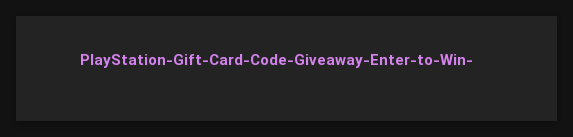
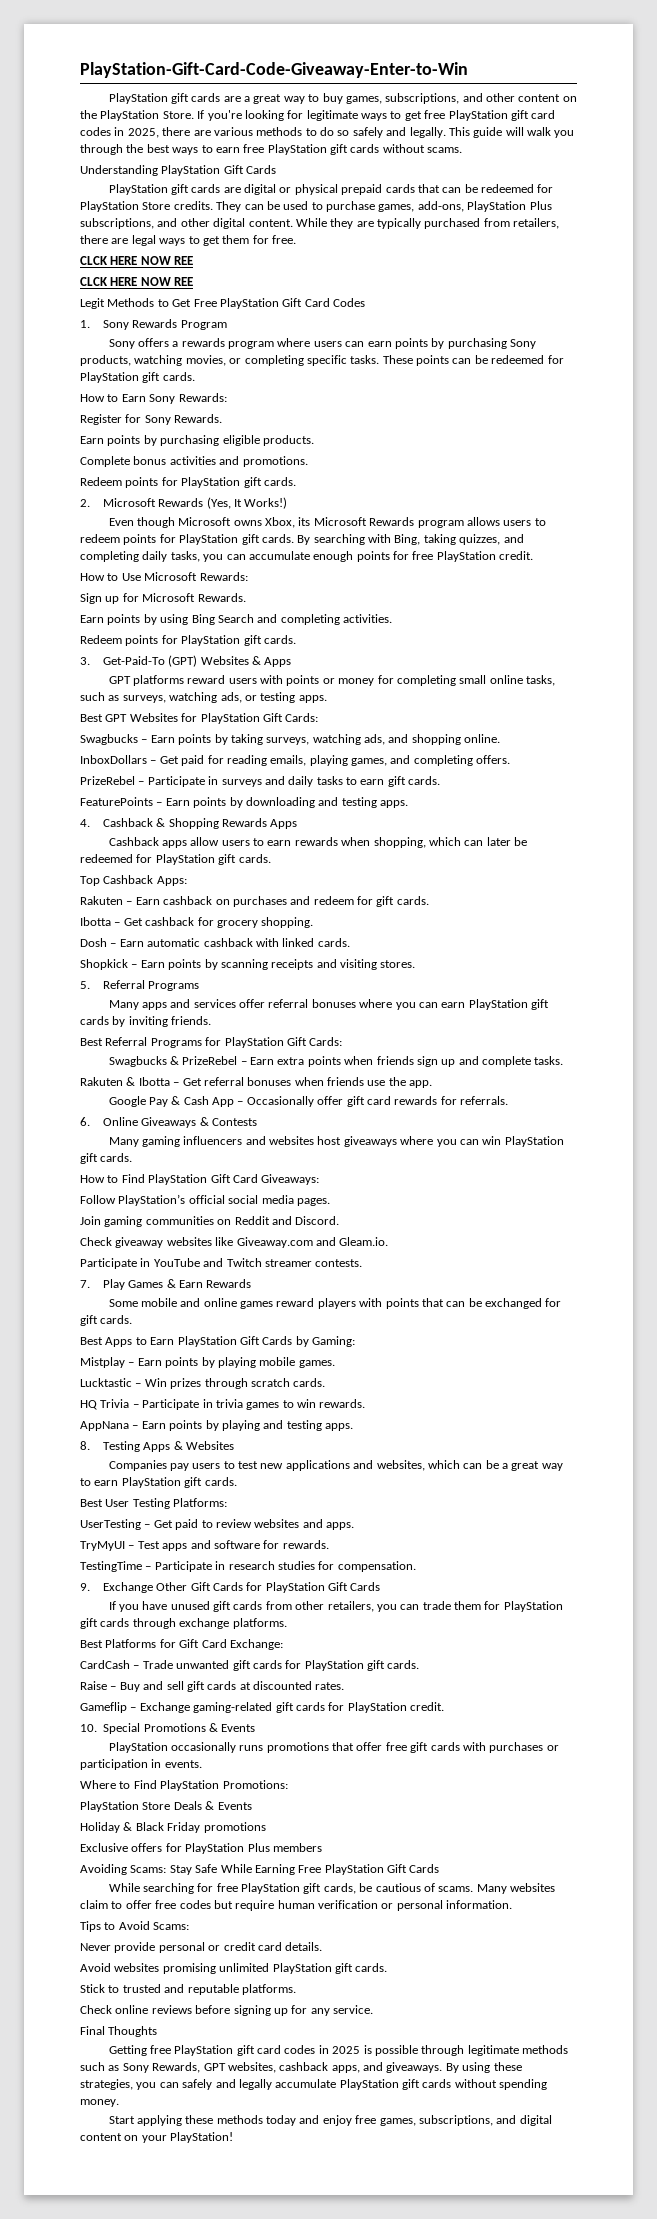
[80,54,473,68] PlayStation-Gift-Card-Code-Giveaway-Enter-to-Win- -> [80,62,468,78] [108,93,577,104] [80,110,556,121] [80,127,575,138] [80,144,463,155] [80,165,277,176] [108,184,554,195] [80,201,552,212] [80,218,560,229] [80,235,296,246] [80,256,194,265] [80,277,194,286] [80,298,365,309] [80,319,227,330] [108,338,537,349] [80,355,564,366] [80,372,195,383] [80,393,227,404] [80,414,223,425] [80,435,314,446] [80,456,308,467] [80,477,296,488] [80,497,288,509] [108,517,546,528] [80,534,524,545] [80,551,534,562] [80,572,248,581] [80,593,246,604] [80,614,392,625] [80,635,296,646] [80,655,292,667] [108,675,556,686] [80,692,327,703] [80,713,319,724] [80,734,501,745] [80,755,511,766] [80,776,441,787] [80,797,408,808] [80,818,298,829] [108,837,528,848] [80,854,271,865] [80,875,187,886] [80,896,429,907] [80,917,314,928] [80,938,350,947] [80,959,416,970] [80,980,200,991] [108,999,550,1010] [80,1016,212,1027] [80,1037,343,1048] [108,1056,564,1067] [80,1077,433,1088] [108,1096,509,1107] [80,1117,257,1128] [108,1136,564,1147] [80,1153,133,1164] [80,1174,320,1185] [80,1194,330,1206] [80,1216,340,1227] [80,1237,389,1248] [80,1258,363,1269] [80,1279,252,1290] [108,1298,562,1309] [80,1315,133,1326] [80,1336,355,1347] [80,1357,335,1368] [80,1378,326,1389] [80,1399,366,1410] [80,1420,353,1431] [80,1441,234,1452] [108,1460,563,1471] [80,1477,237,1488] [80,1498,228,1509] [80,1519,354,1530] [80,1540,329,1551] [80,1561,416,1572] [80,1582,381,1593] [108,1601,563,1612] [80,1618,287,1629] [80,1639,283,1650] [80,1660,420,1671] [80,1681,345,1692] [80,1702,444,1713] [80,1723,256,1734] [108,1742,559,1753] [80,1759,202,1770] [80,1780,288,1791] [80,1801,252,1812] [80,1822,266,1833] [80,1843,322,1854] [80,1864,440,1875] [108,1883,556,1894] [80,1900,513,1911] [80,1921,190,1932] [80,1942,323,1953] [80,1963,388,1974] [80,1984,296,1995] [80,2005,373,2016] [80,2026,158,2037] [108,2045,569,2056] [80,2062,522,2073] [80,2079,548,2090] [80,2099,119,2107] [108,2115,552,2126] [80,2132,234,2143] PlayStation-Gift-Card-Code-Giveaway-Enter-to-Win // PlayStation gift cards are a great way to buy games, subscriptions, and other content on the PlayStation Store. If you're looking for legitimate ways to get free PlayStation gift card codes in 2025, there are various methods to do so safely and legally. This guide will walk you through the best ways to earn free PlayStation gift cards without scams. // Understanding PlayStation Gift Cards // PlayStation gift cards are digital or physical prepaid cards that can be redeemed for PlayStation Store credits. They can be used to purchase games, add-ons, PlayStation Plus subscriptions, and other digital content. While they are typically purchased from retailers, there are legal ways to get them for free. // CLCK HERE NOW REE // CLCK HERE NOW REE // Legit Methods to Get Free PlayStation Gift Card Codes // 1. Sony Rewards Program // Sony offers a rewards program where users can earn points by purchasing Sony products, watching movies, or completing specific tasks. These points can be redeemed for PlayStation gift cards. // How to Earn Sony Rewards: // Register for Sony Rewards. // Earn points by purchasing eligible products. // Complete bonus activities and promotions. // Redeem points for PlayStation gift cards. // 2. Microsoft Rewards (Yes, It Works!) // Even though Microsoft owns Xbox, its Microsoft Rewards program allows users to redeem points for PlayStation gift cards. By searching with Bing, taking quizzes, and completing daily tasks, you can accumulate enough points for free PlayStation credit. // How to Use Microsoft Rewards: // Sign up for Microsoft Rewards. // Earn points by using Bing Search and completing activities. // Redeem points for PlayStation gift cards. // 3. Get-Paid-To (GPT) Websites & Apps // GPT platforms reward users with points or money for completing small online tasks, such as surveys, watching ads, or testing apps. // Best GPT Websites for PlayStation Gift Cards: // Swagbucks – Earn points by taking surveys, watching ads, and shopping online. // InboxDollars – Get paid for reading emails, playing games, and completing offers. // PrizeRebel – Participate in surveys and daily tasks to earn gift cards. // FeaturePoints – Earn points by downloading and testing apps. // 4. Cashback & Shopping Rewards Apps // Cashback apps allow users to earn rewards when shopping, which can later be redeemed for PlayStation gift cards. // Top Cashback Apps: // Rakuten – Earn cashback on purchases and redeem for gift cards. // Ibotta – Get cashback for grocery shopping. // Dosh – Earn automatic cashback with linked cards. // Shopkick – Earn points by scanning receipts and visiting stores. // 5. Referral Programs // Many apps and services offer referral bonuses where you can earn PlayStation gift cards by inviting friends. // Best Referral Programs for PlayStation Gift Cards: // Swagbucks & PrizeRebel – Earn extra points when friends sign up and complete tasks. // Rakuten & Ibotta – Get referral bonuses when friends use the app. // Google Pay & Cash App – Occasionally offer gift card rewards for referrals. // 6. Online Giveaways & Contests // Many gaming influencers and websites host giveaways where you can win PlayStation gift cards. // How to Find PlayStation Gift Card Giveaways: // Follow PlayStation’s official social media pages. // Join gaming communities on Reddit and Discord. // Check giveaway websites like Giveaway.com and Gleam.io. // Participate in YouTube and Twitch streamer contests. // 7. Play Games & Earn Rewards // Some mobile and online games reward players with points that can be exchanged for gift cards. // Best Apps to Earn PlayStation Gift Cards by Gaming: // Mistplay – Earn points by playing mobile games. // Lucktastic – Win prizes through scratch cards. // HQ Trivia – Participate in trivia games to win rewards. // AppNana – Earn points by playing and testing apps. // 8. Testing Apps & Websites // Companies pay users to test new applications and websites, which can be a great way to earn PlayStation gift cards. // Best User Testing Platforms: // UserTesting – Get paid to review websites and apps. // TryMyUI – Test apps and software for rewards. // TestingTime – Participate in research studies for compensation. // 9. Exchange Other Gift Cards for PlayStation Gift Cards // If you have unused gift cards from other retailers, you can trade them for PlayStation gift cards through exchange platforms. // Best Platforms for Gift Card Exchange: // CardCash – Trade unwanted gift cards for PlayStation gift cards. // Raise – Buy and sell gift cards at discounted rates. // Gameflip – Exchange gaming-related gift cards for PlayStation credit. // 10. Special Promotions & Events // PlayStation occasionally runs promotions that offer free gift cards with purchases or participation in events. // Where to Find PlayStation Promotions: // PlayStation Store Deals & Events // Holiday & Black Friday promotions // Exclusive offers for PlayStation Plus members // Avoiding Scams: Stay Safe While Earning Free PlayStation Gift Cards // While searching for free PlayStation gift cards, be cautious of scams. Many websites claim to offer free codes but require human verification or personal information. // Tips to Avoid Scams: // Never provide personal or credit card details. // Avoid websites promising unlimited PlayStation gift cards. // Stick to trusted and reputable platforms. // Check online reviews before signing up for any service. // Final Thoughts // Getting free PlayStation gift card codes in 2025 is possible through legitimate methods such as Sony Rewards, GPT websites, cashback apps, and giveaways. By using these strategies, you can safely and legally accumulate PlayStation gift cards without spending money. // Start applying these methods today and enjoy free games, subscriptions, and digital content on your PlayStation!

